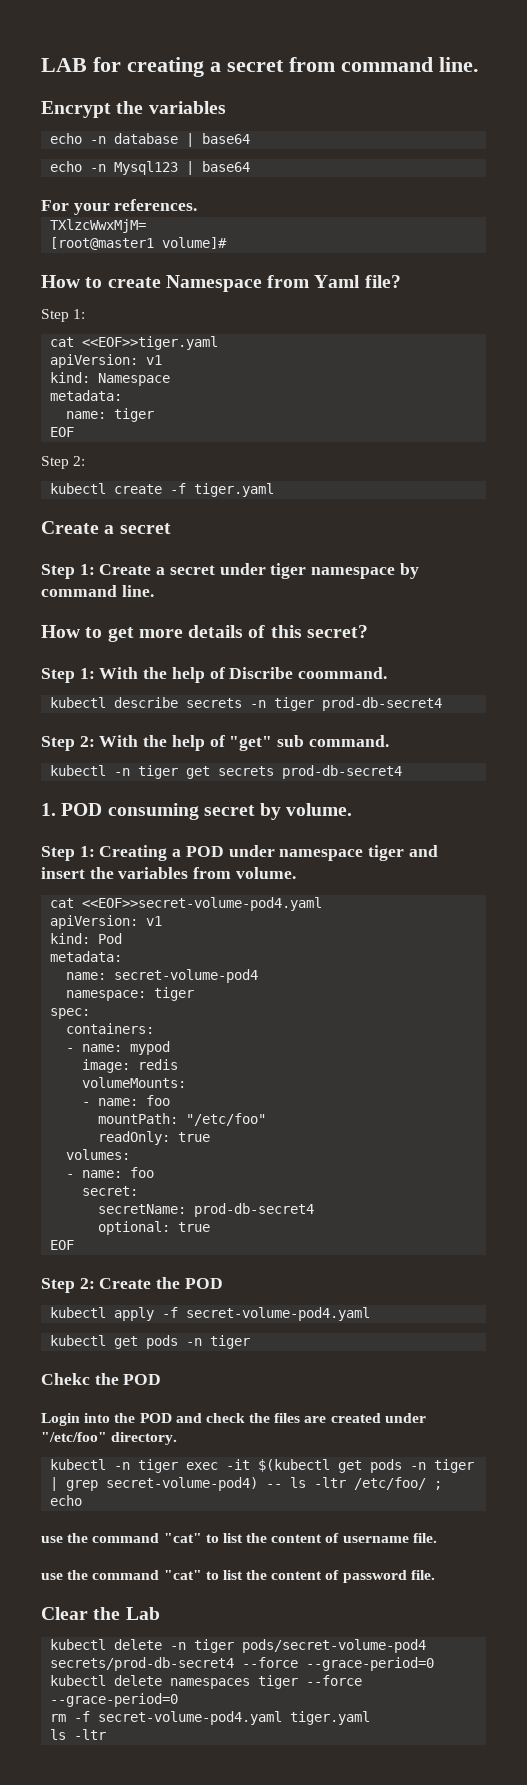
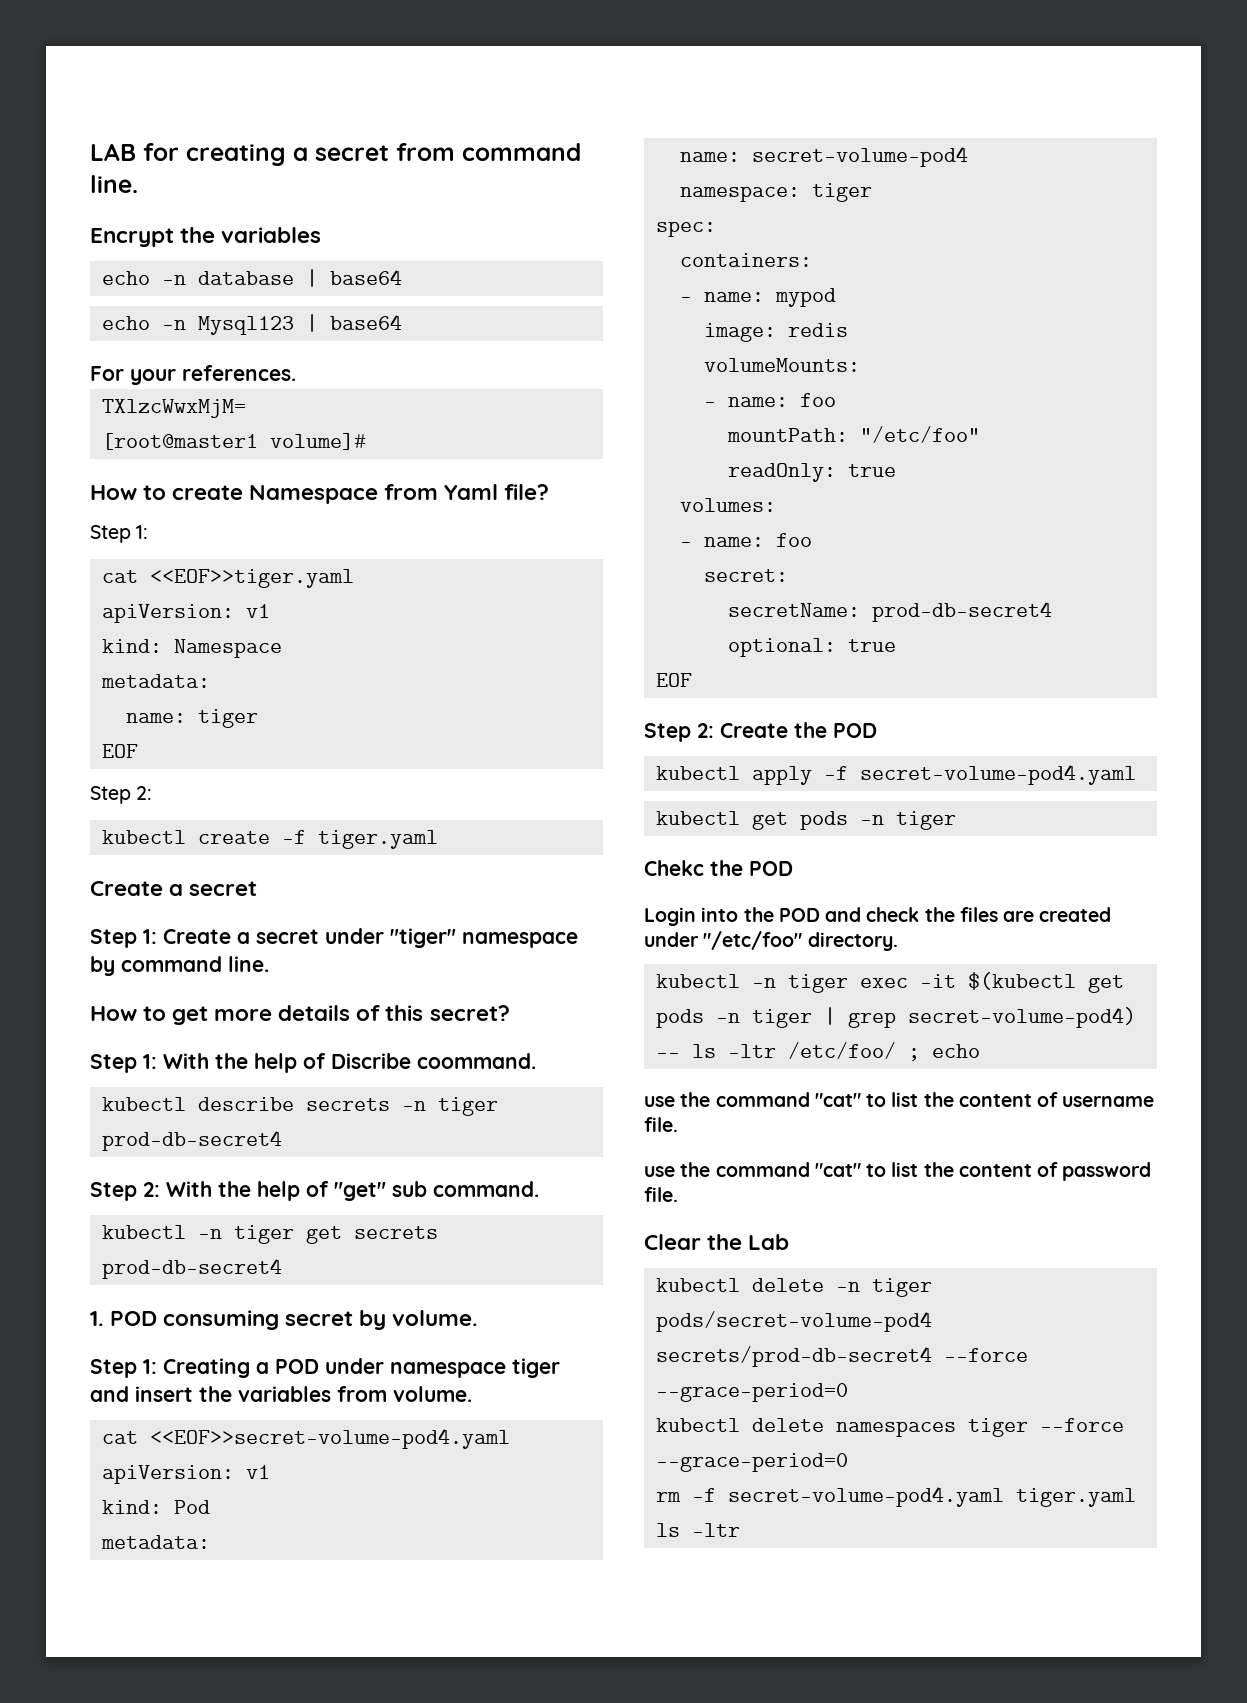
[270,563,307,579] tiger -> [390,928,456,948] "tiger"

